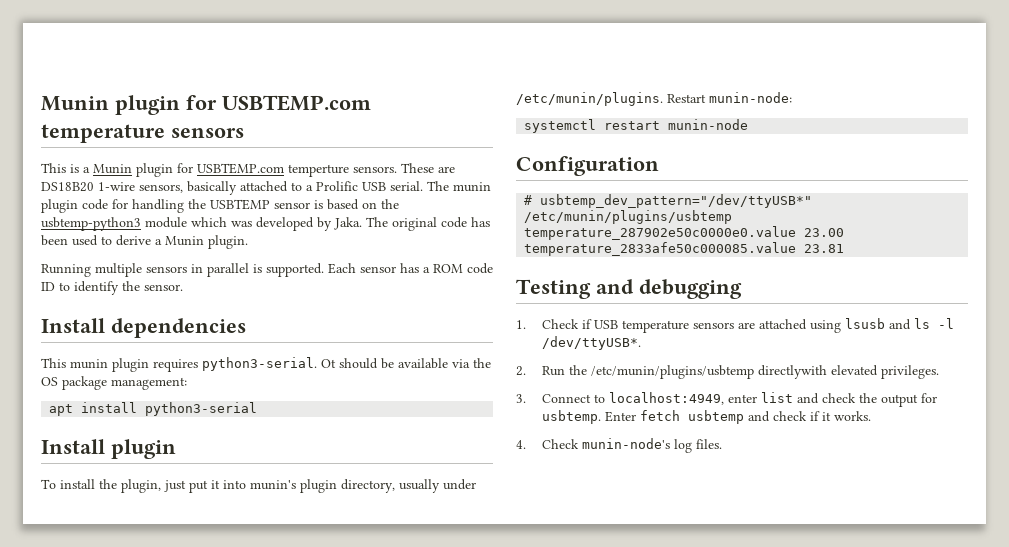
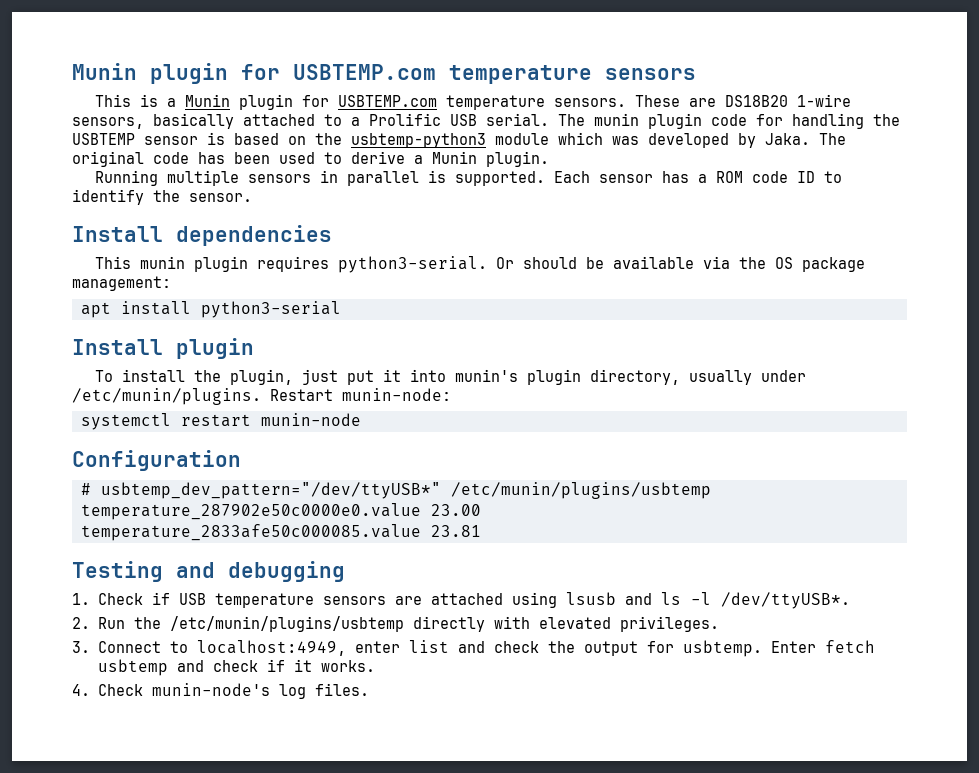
[288,164,349,177] temperture -> [446,95,546,110] temperature
[321,359,336,368] Ot -> [496,257,515,269] Or
[757,365,827,379] directlywith -> [412,616,530,632] directly with

